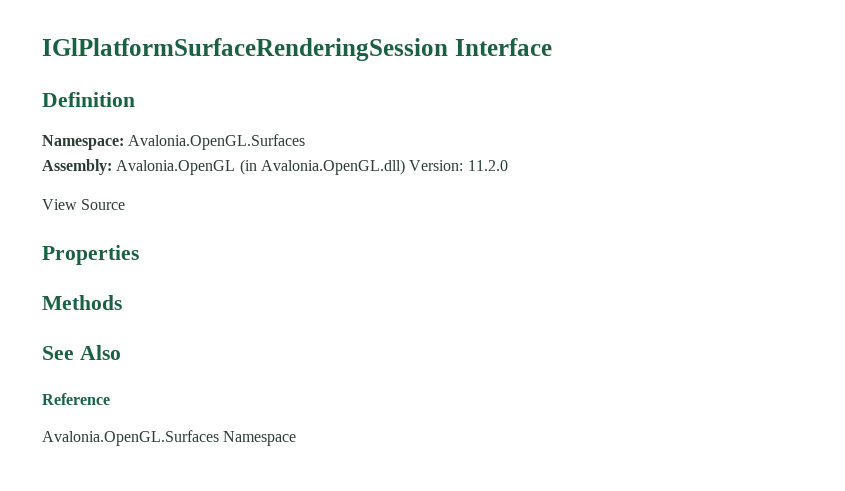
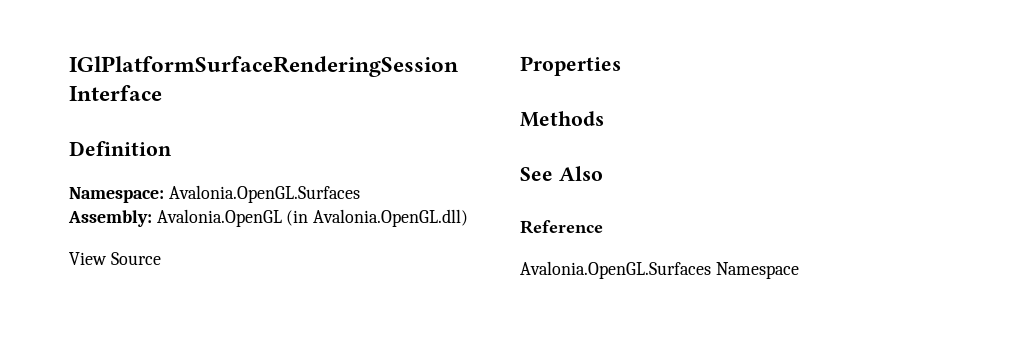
[409,160,508,171] Version: 11.2.0 -> (469, 218) none

